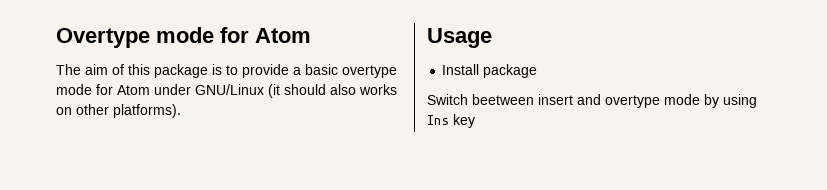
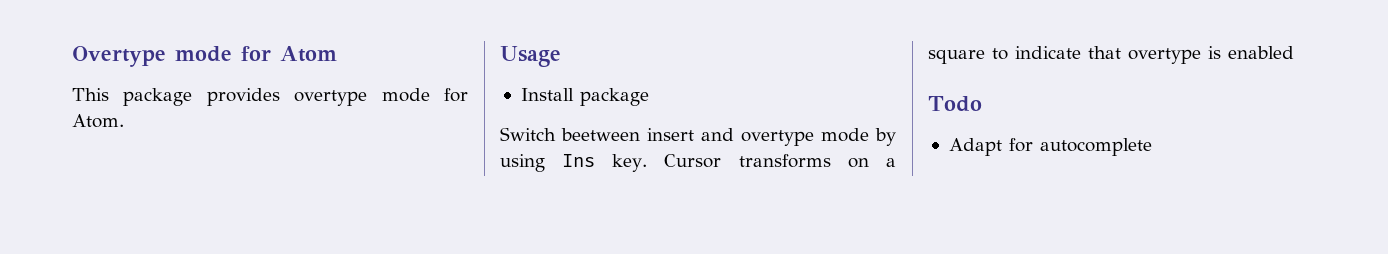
[56,64,397,78] [56,84,397,98] [56,104,181,118] The aim of this package is to provide a basic overtype mode for Atom under GNU/Linux (it should also works on other platforms). -> [72,88,468,106] [72,114,124,128] This package provides overtype mode for Atom.
[453,114,475,128] key -> [612,154,896,172] [928,46,1294,64] [928,96,982,112] [948,138,1152,156] key. Cursor transforms on a square to indicate that overtype is enabled // Todo // Adapt for autocomplete

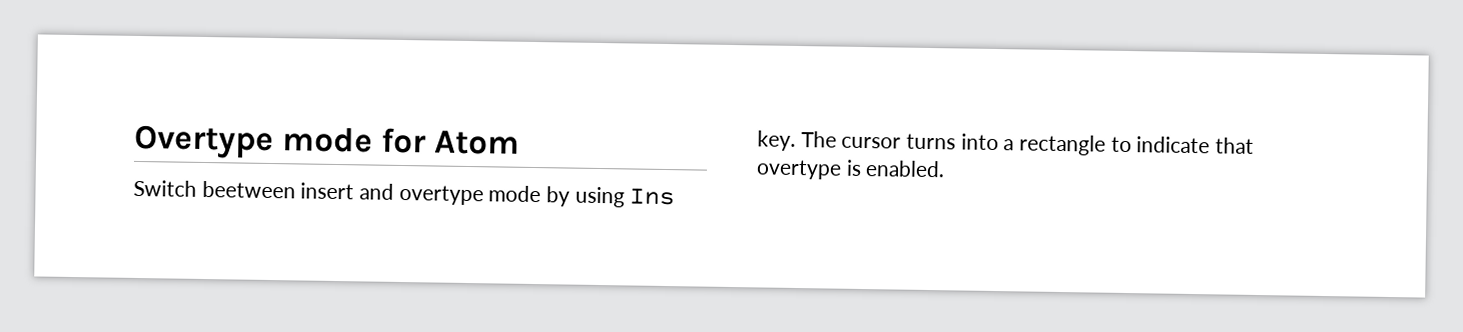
[72,88,468,106] [72,114,124,128] [500,46,561,67] [520,88,649,106] // This package provides overtype mode for Atom. // Usage // Install package -> (521, 142) none
[664,154,896,168] [928,49,985,64] Cursor transforms on a square -> [800,131,1107,156] The cursor turns into a rectangle
[1228,46,1294,59] [928,96,982,112] [948,138,1152,156] enabled // Todo // Adapt for autocomplete -> [865,160,946,178] enabled.

